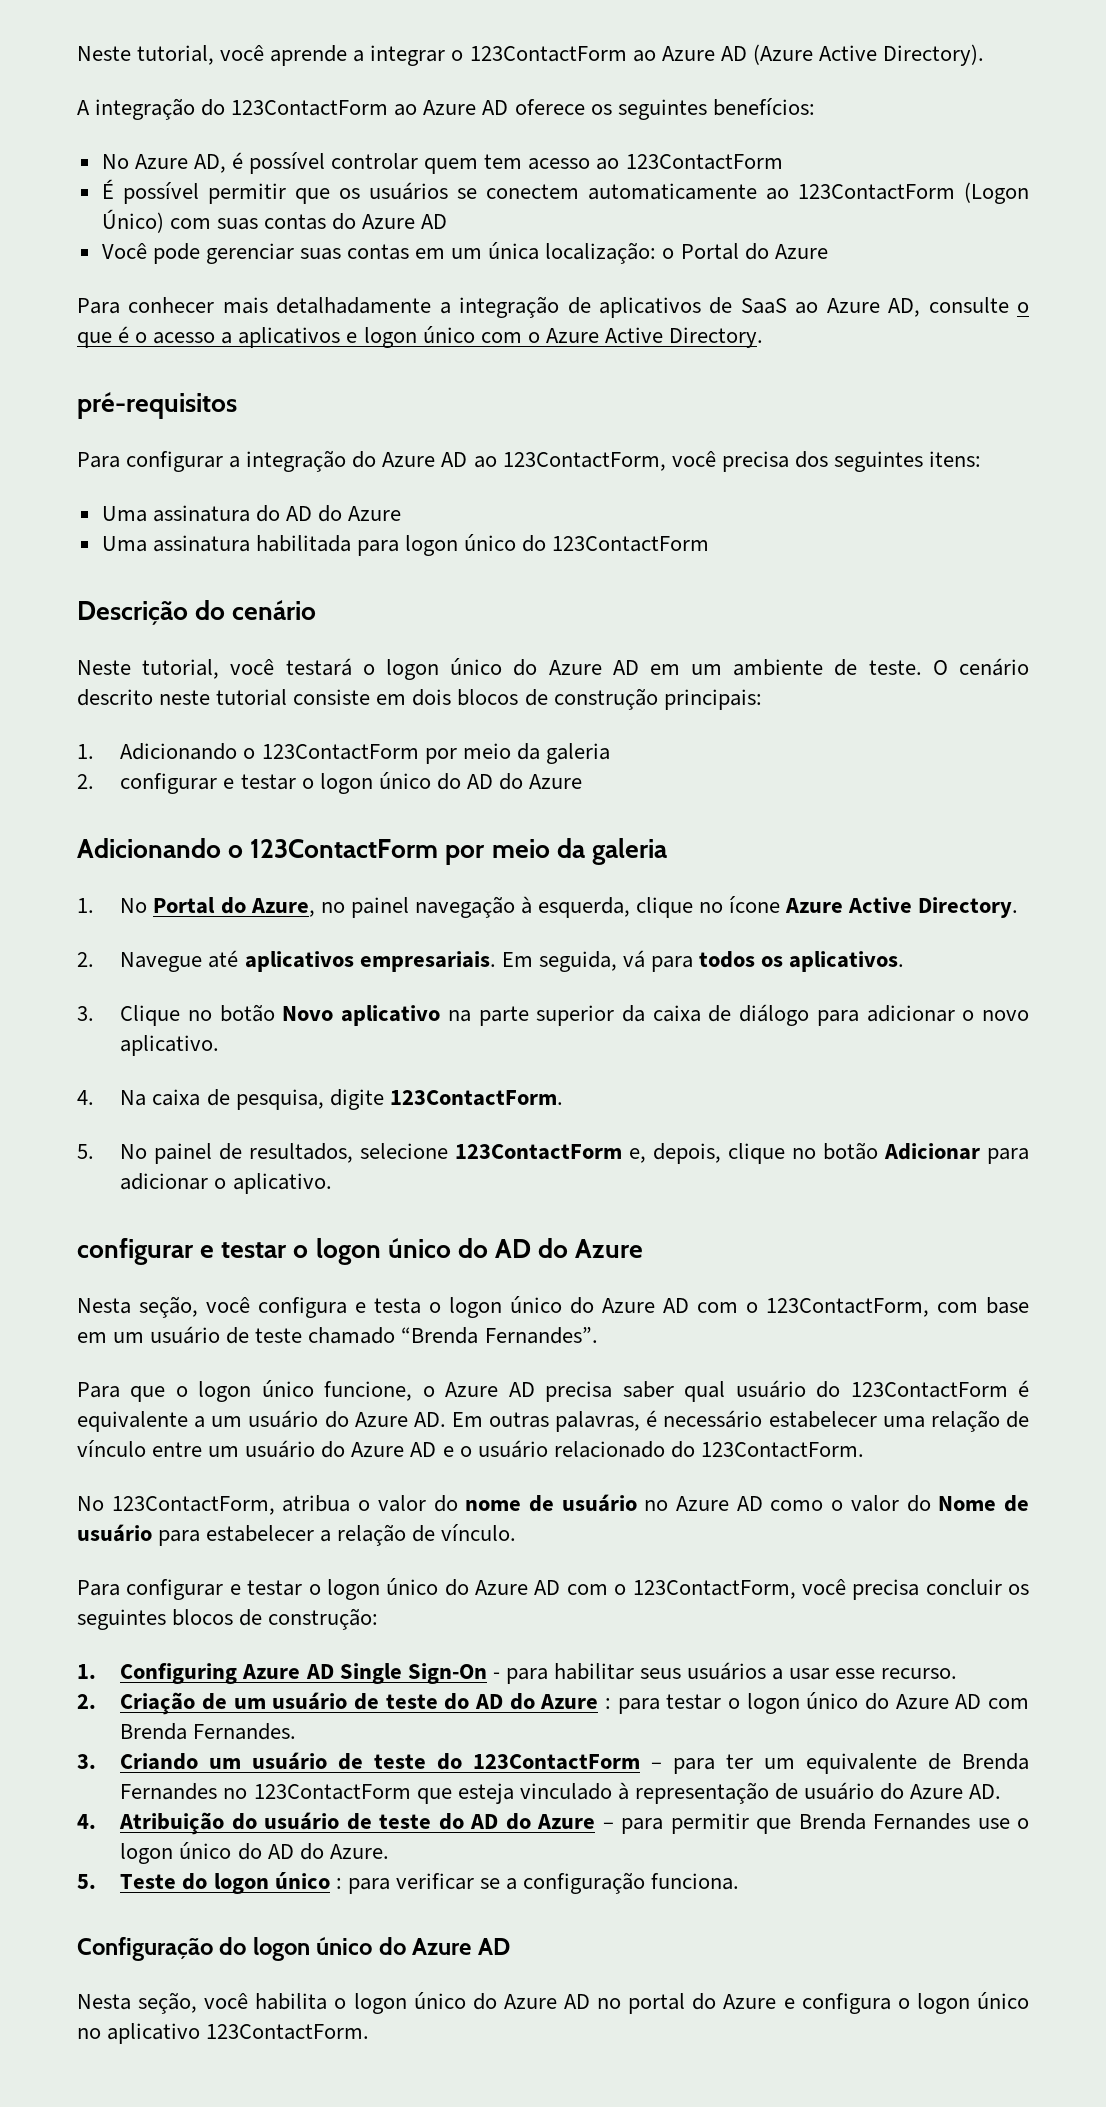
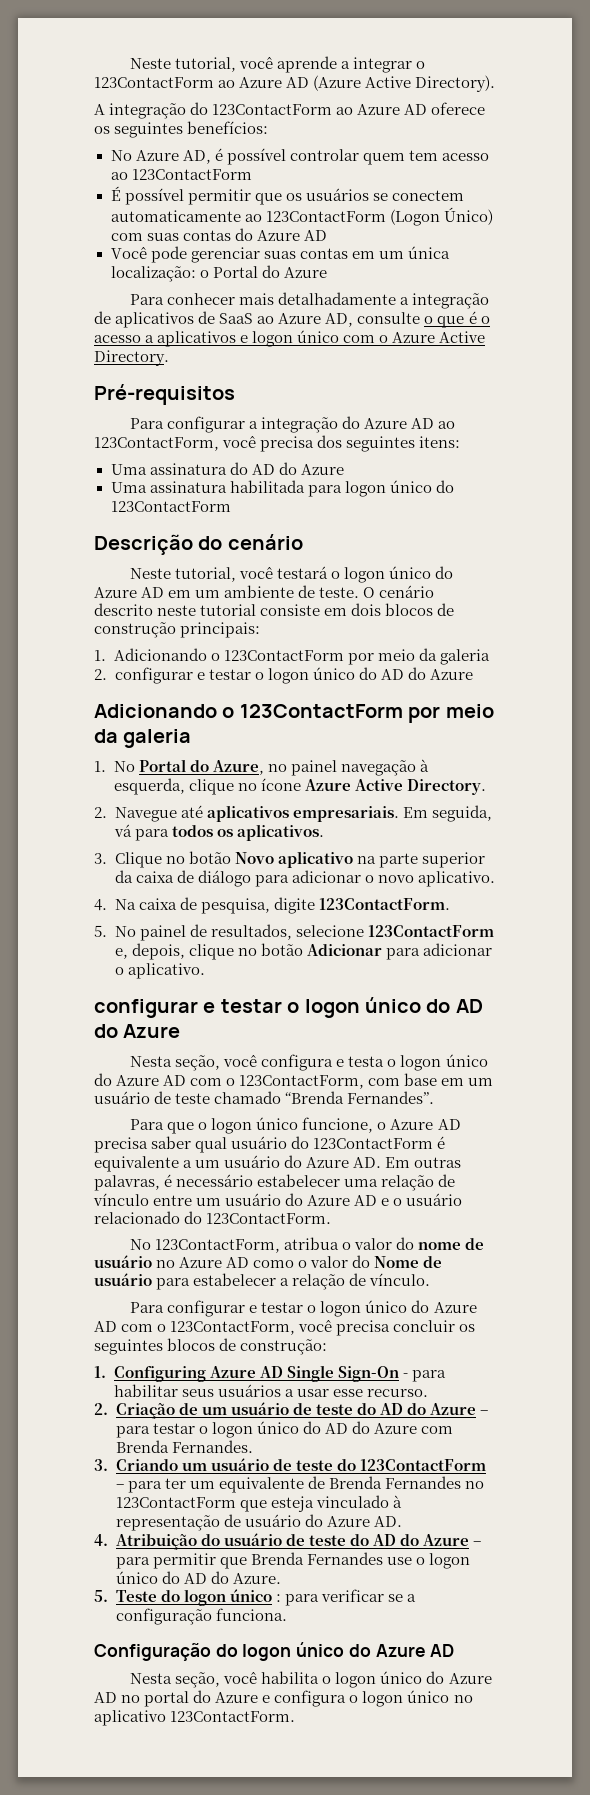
[77,392,237,419] pré-requisitos -> [94,384,235,405] Pré-requisitos
[605,1698,612,1709] : -> [480,1410,489,1415] –
[895,1694,982,1709] Azure AD -> [324,1421,417,1434] AD do Azure

